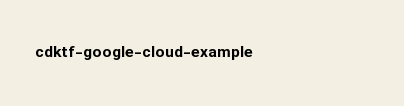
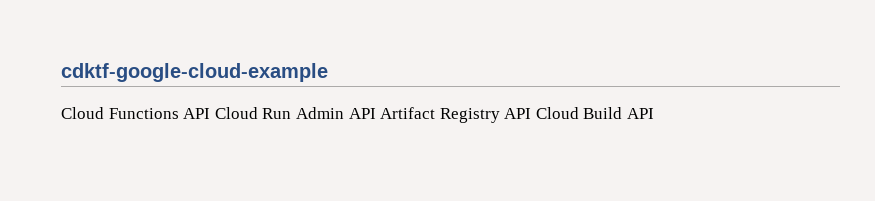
(253, 53) none -> [61,107,655,123] // Cloud Functions API Cloud Run Admin API Artifact Registry API Cloud Build API

